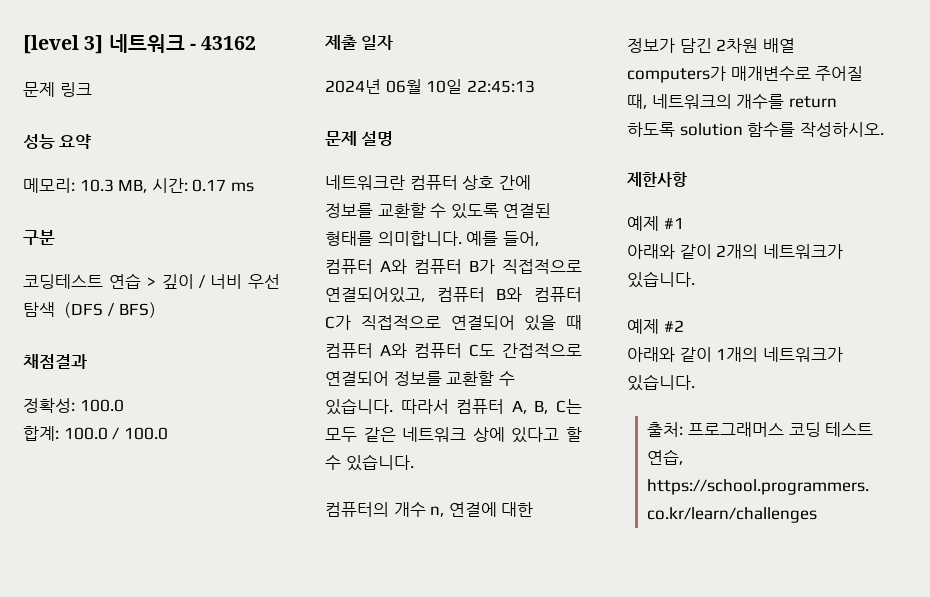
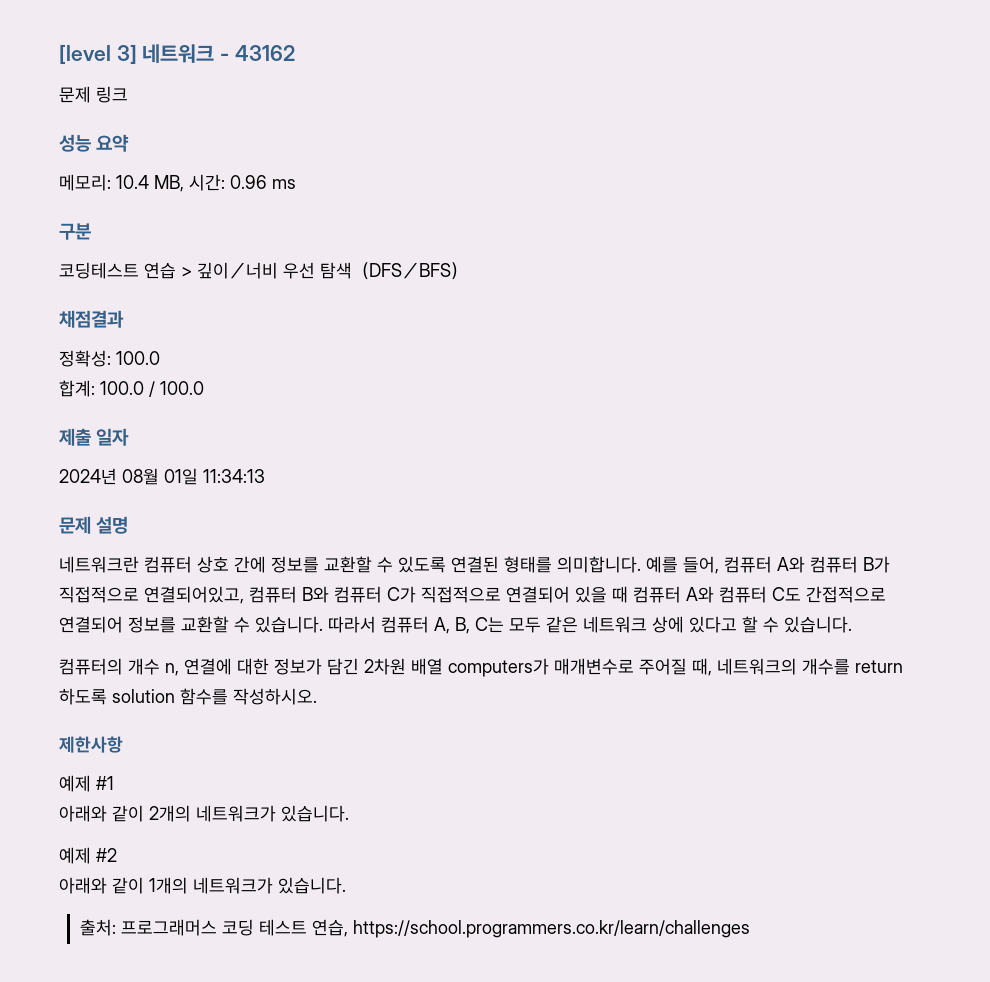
[79,179,114,192] 10.3 -> [116,175,149,189] 10.4
[192,179,227,192] 0.17 -> [230,175,267,189] 0.96
[385,79,535,94] 06월 10일 22:45:13 -> [122,468,265,485] 08월 01일 11:34:13

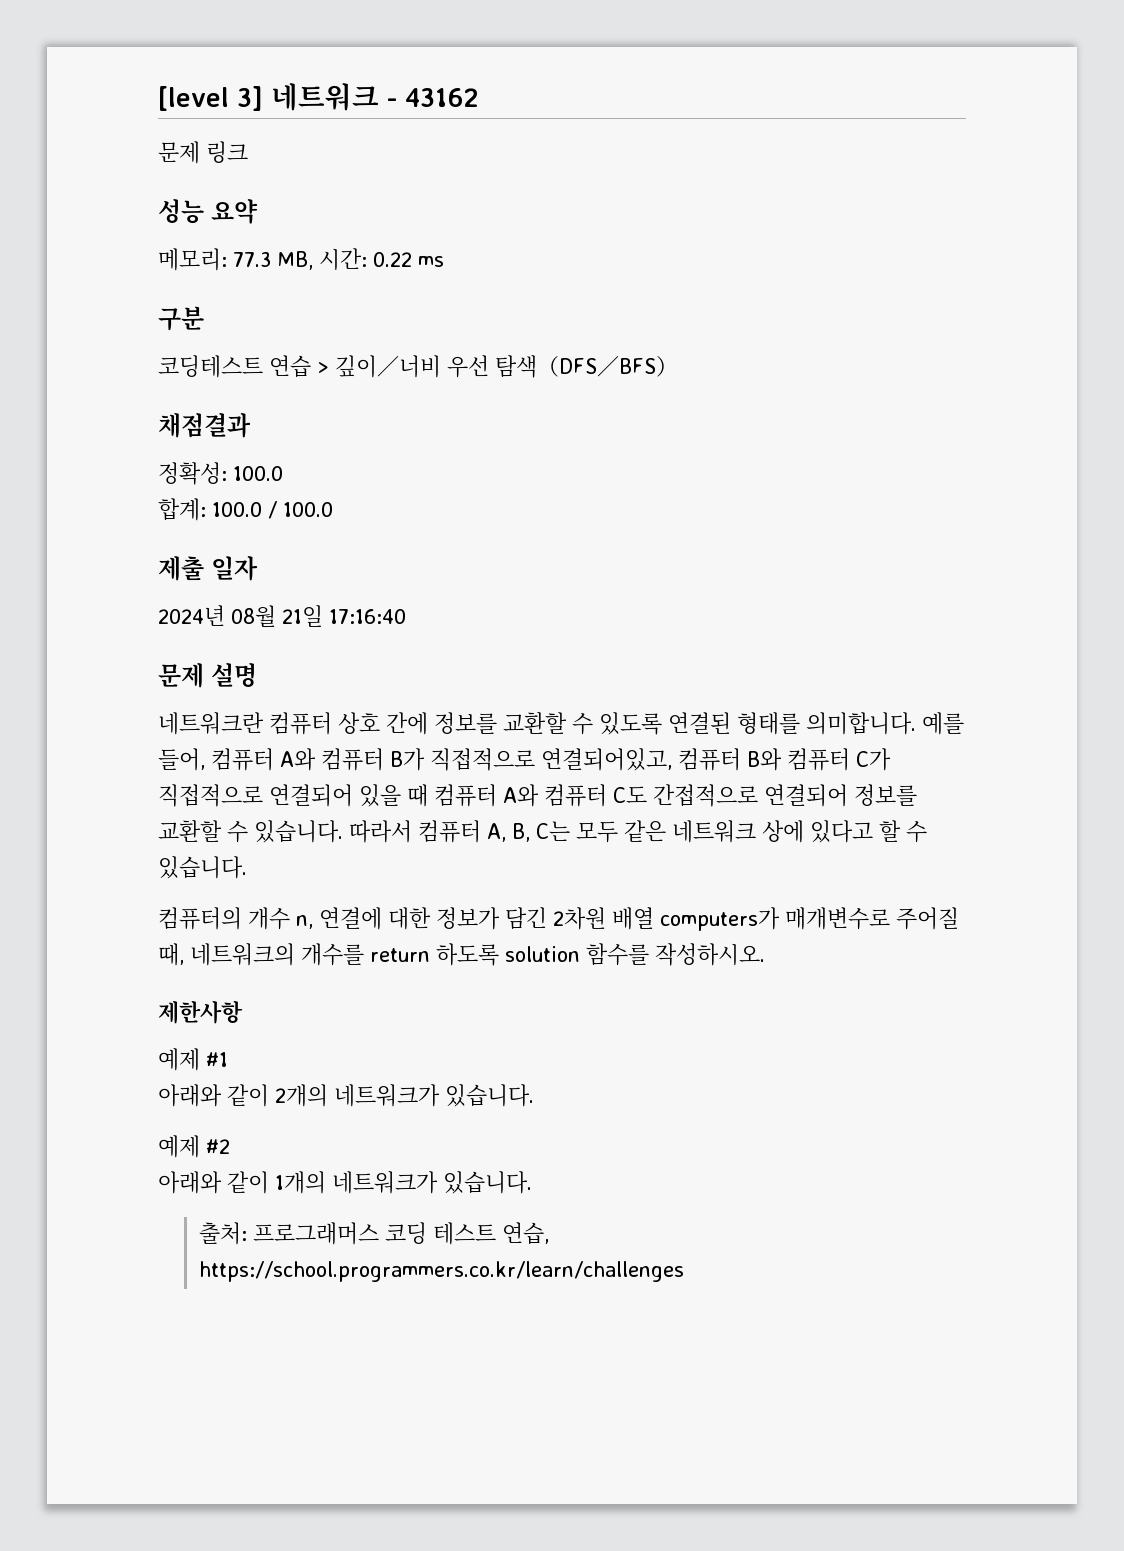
[116,175,149,189] 10.4 -> [233,252,271,267] 77.3
[230,175,267,189] 0.96 -> [372,252,412,267] 0.22
[164,468,265,485] 01일 11:34:13 -> [282,605,406,627] 21일 17:16:40

